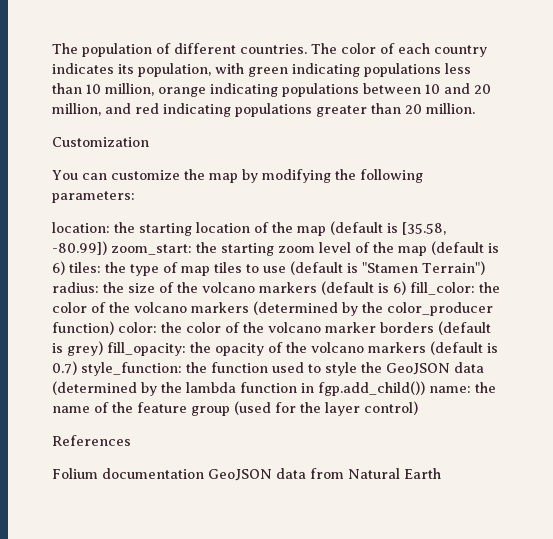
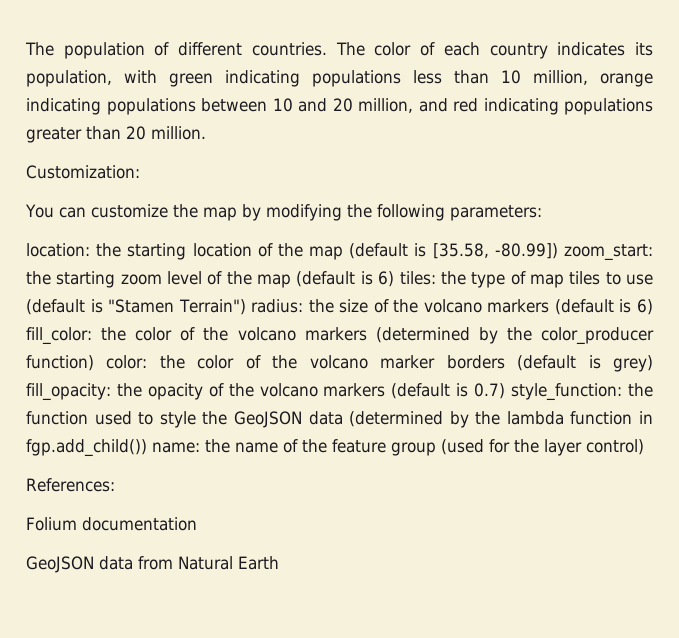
[52,137,149,147] Customization -> [26,165,140,179] Customization:
[52,435,131,446] References -> [26,478,115,492] References:
(204, 473) none -> (197, 524) //

